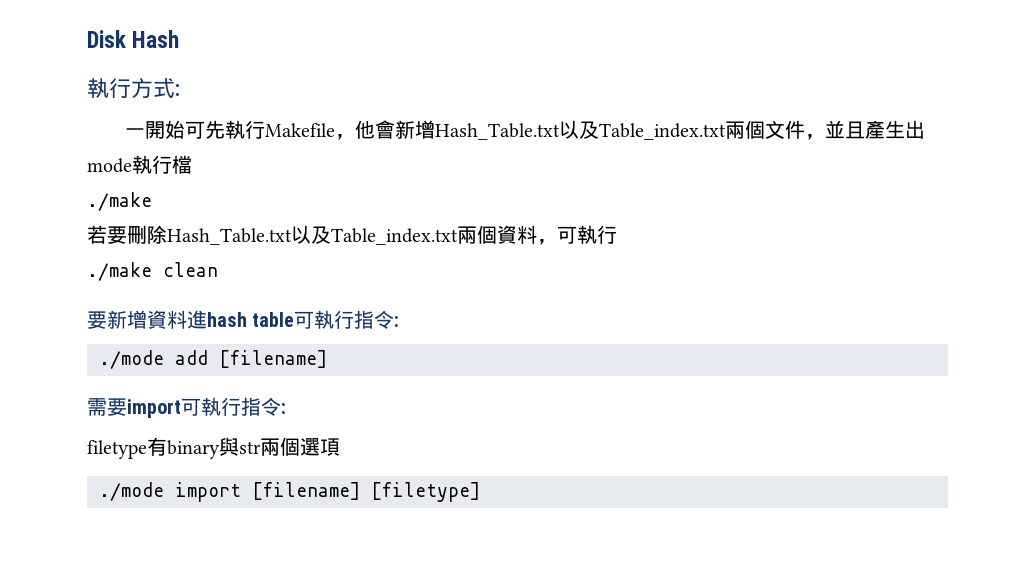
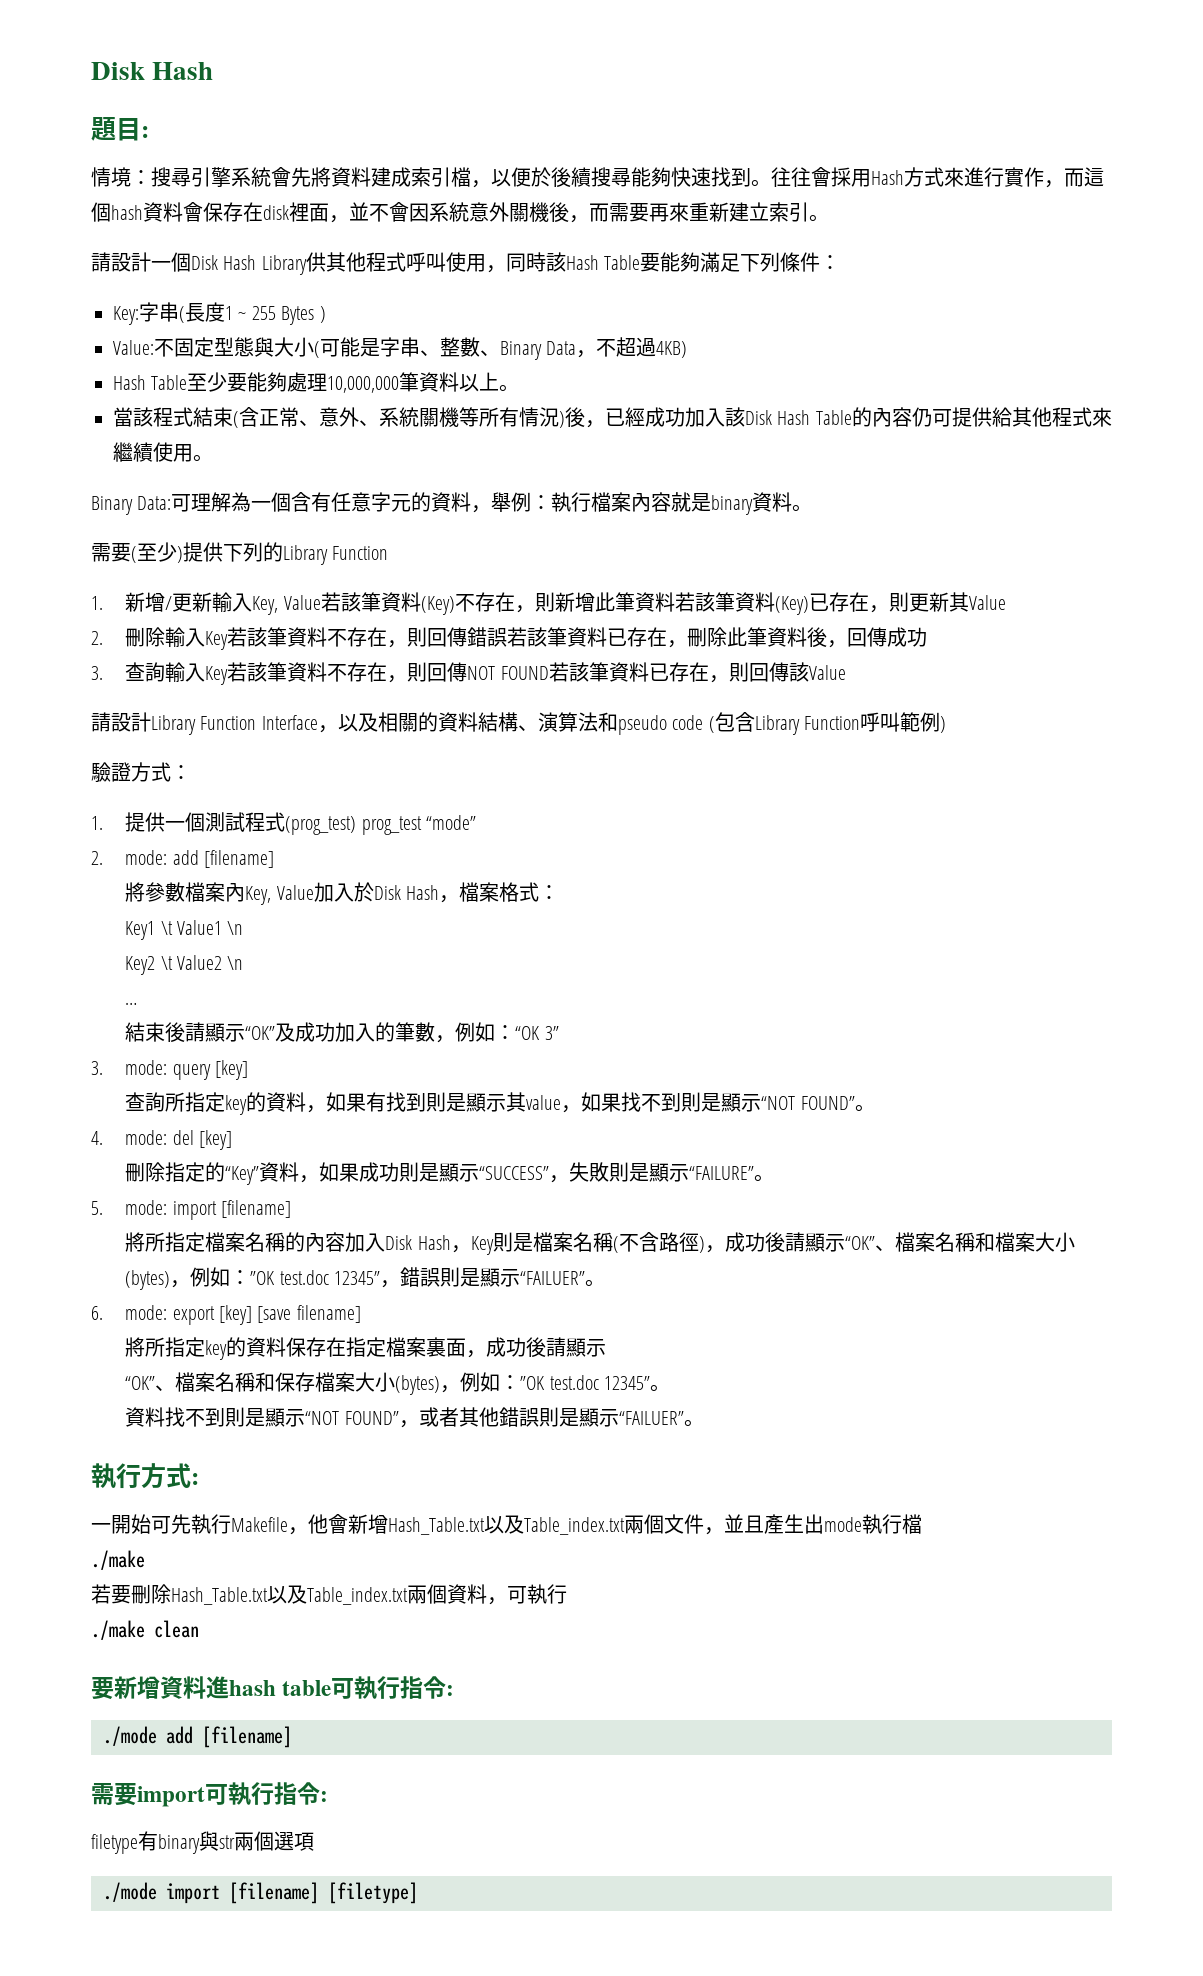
[87,30,180,48] Disk Hash -> [91,62,214,80] [91,117,149,141] [91,167,1104,188] [91,202,829,223] [91,252,841,275] [113,302,326,325] [113,337,688,360] [113,372,520,393] [113,407,1112,428] [113,442,213,462] [91,492,813,515] [91,542,389,565] [91,592,1006,615] [91,627,928,650] [91,662,846,685] [91,712,946,735] [91,762,191,783] [91,812,476,835] [91,850,274,868] [125,882,559,905] [125,920,244,940] [125,955,244,975] [125,1002,138,1005] [125,1022,559,1043] [91,1060,248,1080] [125,1092,875,1115] [91,1130,232,1150] [125,1162,775,1185] [91,1200,291,1220] [125,1232,1075,1255] [125,1267,605,1290] [91,1305,361,1325] [125,1337,607,1360] [125,1372,670,1395] [125,1407,704,1428] Disk Hash // 題目: // 情境：搜尋引擎系統會先將資料建成索引檔，以便於後續搜尋能夠快速找到。往往會採用Hash方式來進行實作，而這個hash資料會保存在disk裡面，並不會因系統意外關機後，而需要再來重新建立索引。 // 請設計一個Disk Hash Library供其他程式呼叫使用，同時該Hash Table要能夠滿足下列條件： // Key:字串(長度1 ~ 255 Bytes ) // Value:不固定型態與大小(可能是字串、整數、Binary Data，不超過4KB) // Hash Table至少要能夠處理10,000,000筆資料以上。 // 當該程式結束(含正常、意外、系統關機等所有情況)後，已經成功加入該Disk Hash Table的內容仍可提供給其他程式來繼續使用。 // Binary Data:可理解為一個含有任意字元的資料，舉例：執行檔案內容就是binary資料。 // 需要(至少)提供下列的Library Function // 1.新增/更新輸入Key, Value若該筆資料(Key)不存在，則新增此筆資料若該筆資料(Key)已存在，則更新其Value // 2.刪除輸入Key若該筆資料不存在，則回傳錯誤若該筆資料已存在，刪除此筆資料後，回傳成功 // 3.查詢輸入Key若該筆資料不存在，則回傳NOT FOUND若該筆資料已存在，則回傳該Value // 請設計Library Function Interface，以及相關的資料結構、演算法和pseudo code (包含Library Function呼叫範例) // 驗證方式： // 1.提供一個測試程式(prog_test) prog_test “mode” // 2. mode: add [filename] // 將參數檔案內Key, Value加入於Disk Hash，檔案格式： // Key1 \t Value1 \n // Key2 \t Value2 \n // … // 結束後請顯示“OK”及成功加入的筆數，例如：“OK 3” // 3. mode: query [key] // 查詢所指定key的資料，如果有找到則是顯示其value，如果找不到則是顯示“NOT FOUND”。 // 4. mode: del [key] // 刪除指定的“Key”資料，如果成功則是顯示“SUCCESS”，失敗則是顯示“FAILURE”。 // 5. mode: import [filename] // 將所指定檔案名稱的內容加入Disk Hash，Key則是檔案名稱(不含路徑)，成功後請顯示“OK”、檔案名稱和檔案大小(bytes)，例如：”OK test.doc 12345”，錯誤則是顯示“FAILUER”。 // 6. mode: export [key] [save filename] // 將所指定key的資料保存在指定檔案裏面，成功後請顯示 // “OK”、檔案名稱和保存檔案大小(bytes)，例如：”OK test.doc 12345”。 // 資料找不到則是顯示“NOT FOUND”，或者其他錯誤則是顯示“FAILUER”。

